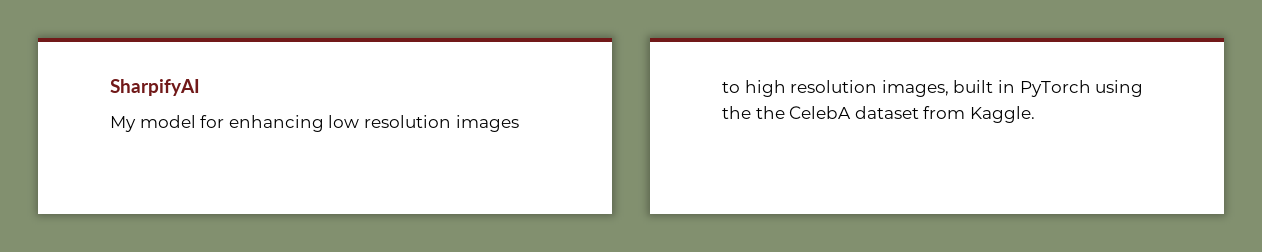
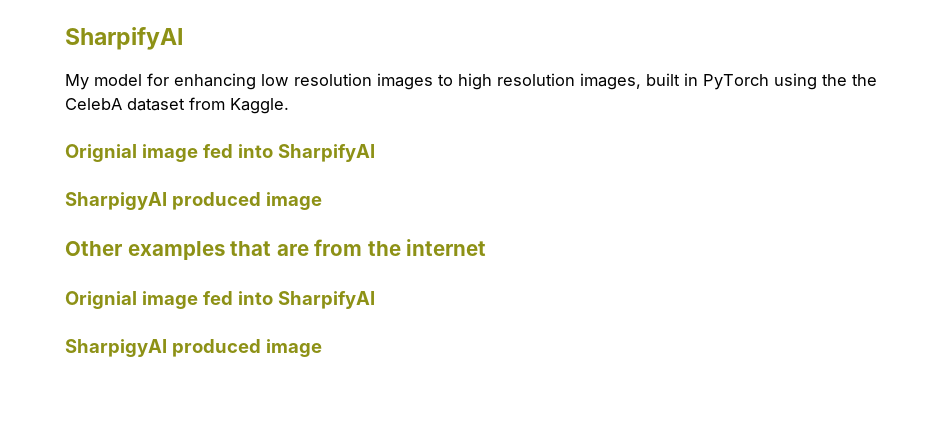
(1035, 114) none -> [65,144,375,162] [65,192,322,210] [65,239,487,260] [65,291,375,309] [65,339,322,357] // Orignial image fed into SharpifyAI // SharpigyAI produced image // Other examples that are from the internet // Orignial image fed into SharpifyAI // SharpigyAI produced image

